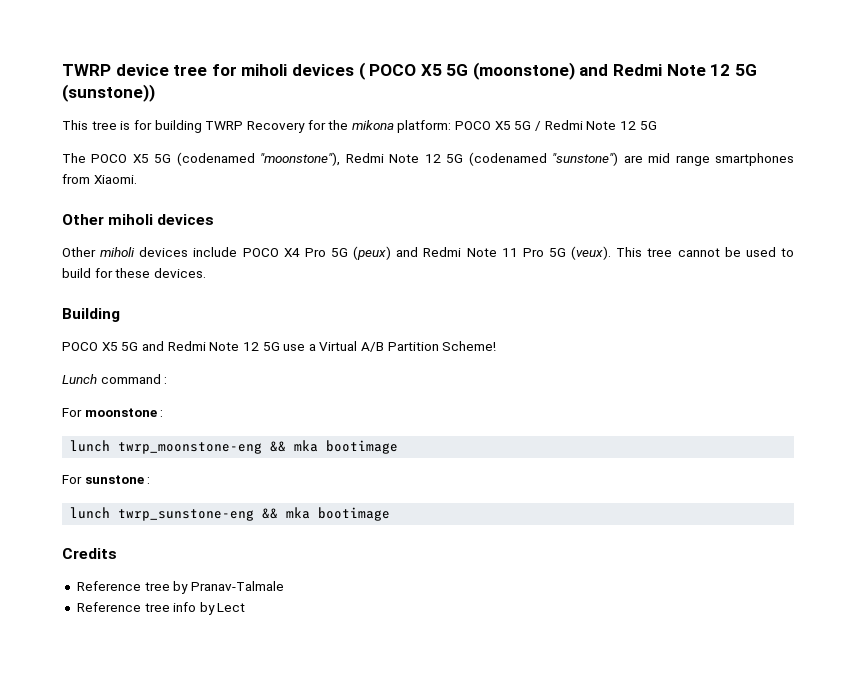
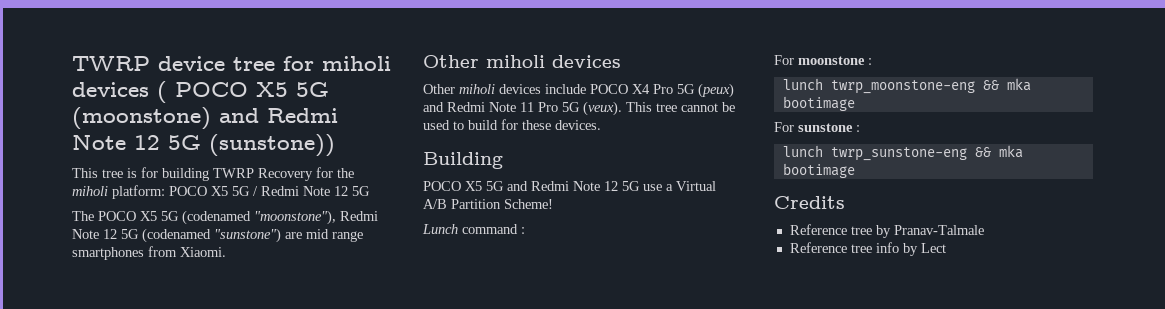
[351,120,394,130] mikona -> [72,186,108,196] miholi

